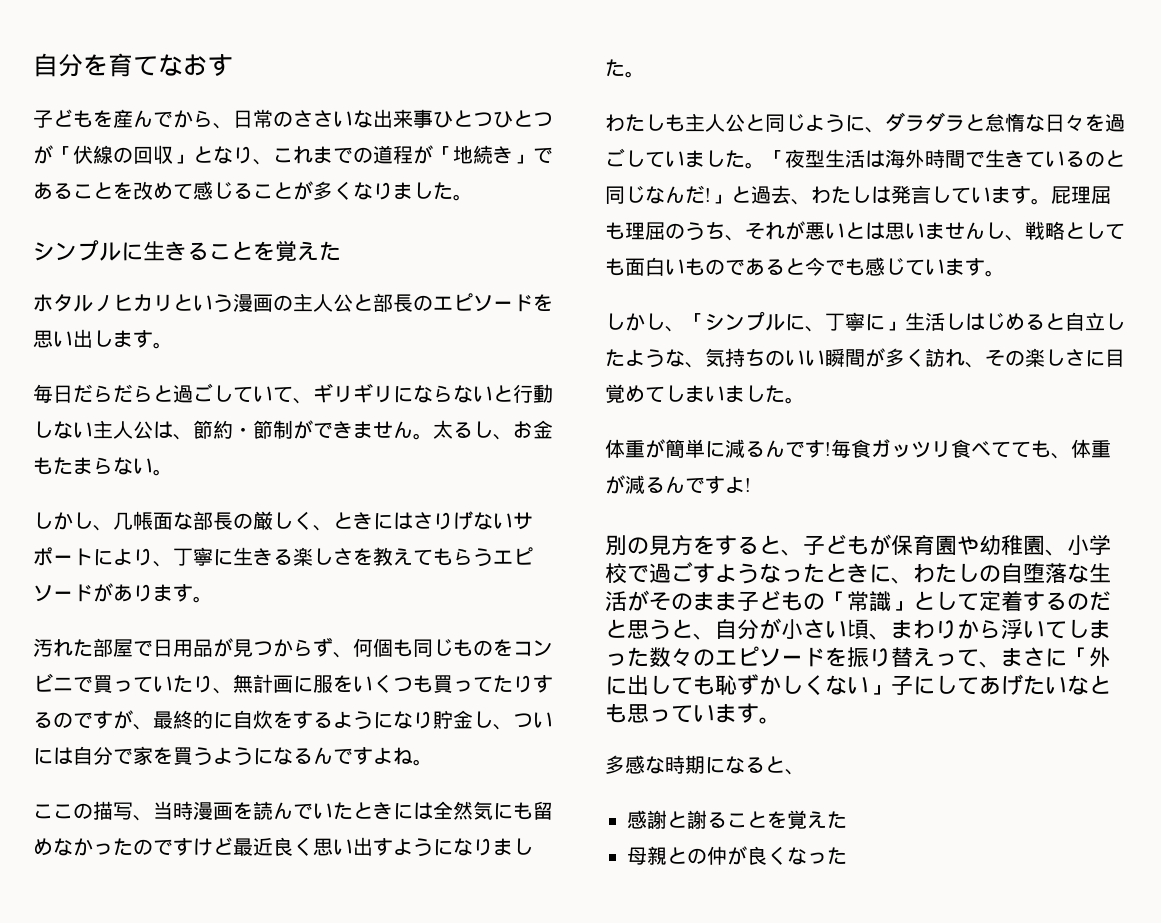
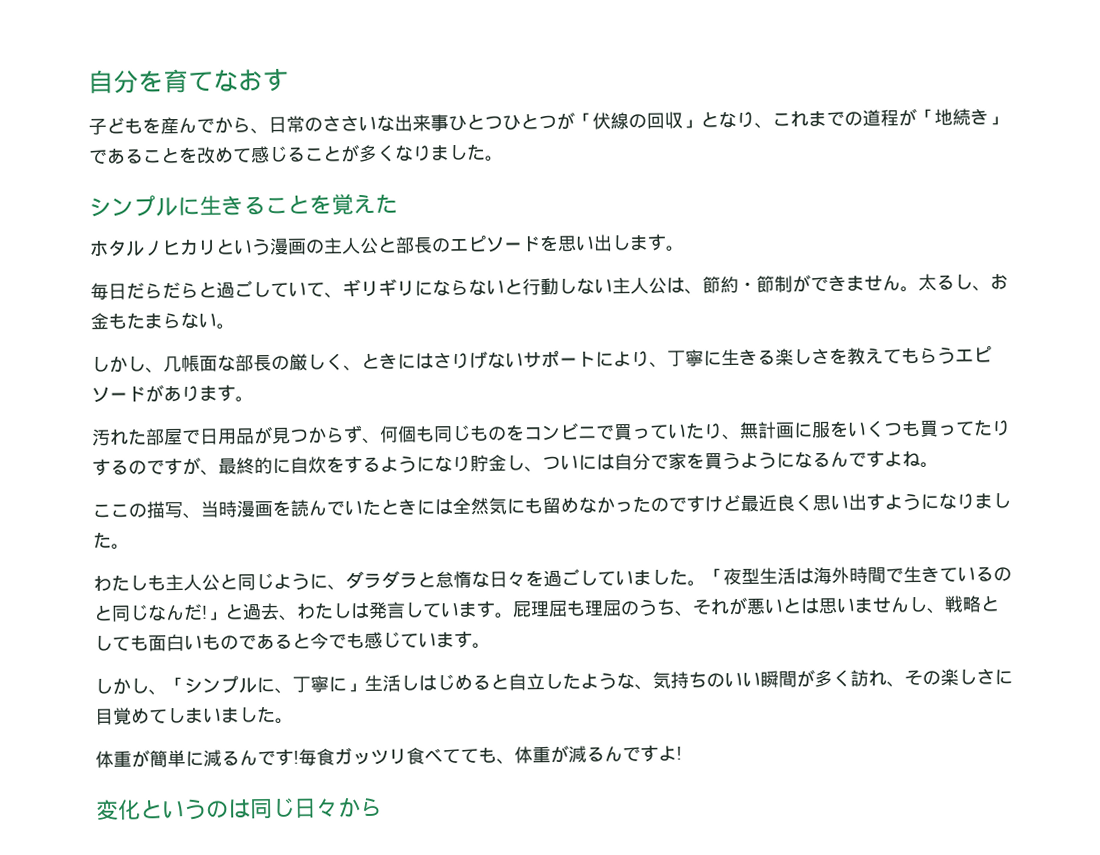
[605,534,1111,556] [605,562,1111,584] [605,590,1111,612] [605,618,1111,640] [605,646,1111,668] [605,674,1111,696] [605,703,781,724] [605,755,805,775] [627,810,847,829] [627,846,847,865] 別の見方をすると、子どもが保育園や幼稚園、小学校で過ごすようなったときに、わたしの自堕落な生活がそのまま子どもの「常識」として定着するのだと思うと、自分が小さい頃、まわりから浮いてしまった数々のエピソードを振り替えって、まさに「外に出しても恥ずかしくない」子にしてあげたいなとも思っています。 // 多感な時期になると、 // 感謝と謝ることを覚えた // 母親との仲が良くなった -> [96,797,383,820] 変化というのは同じ日々から

